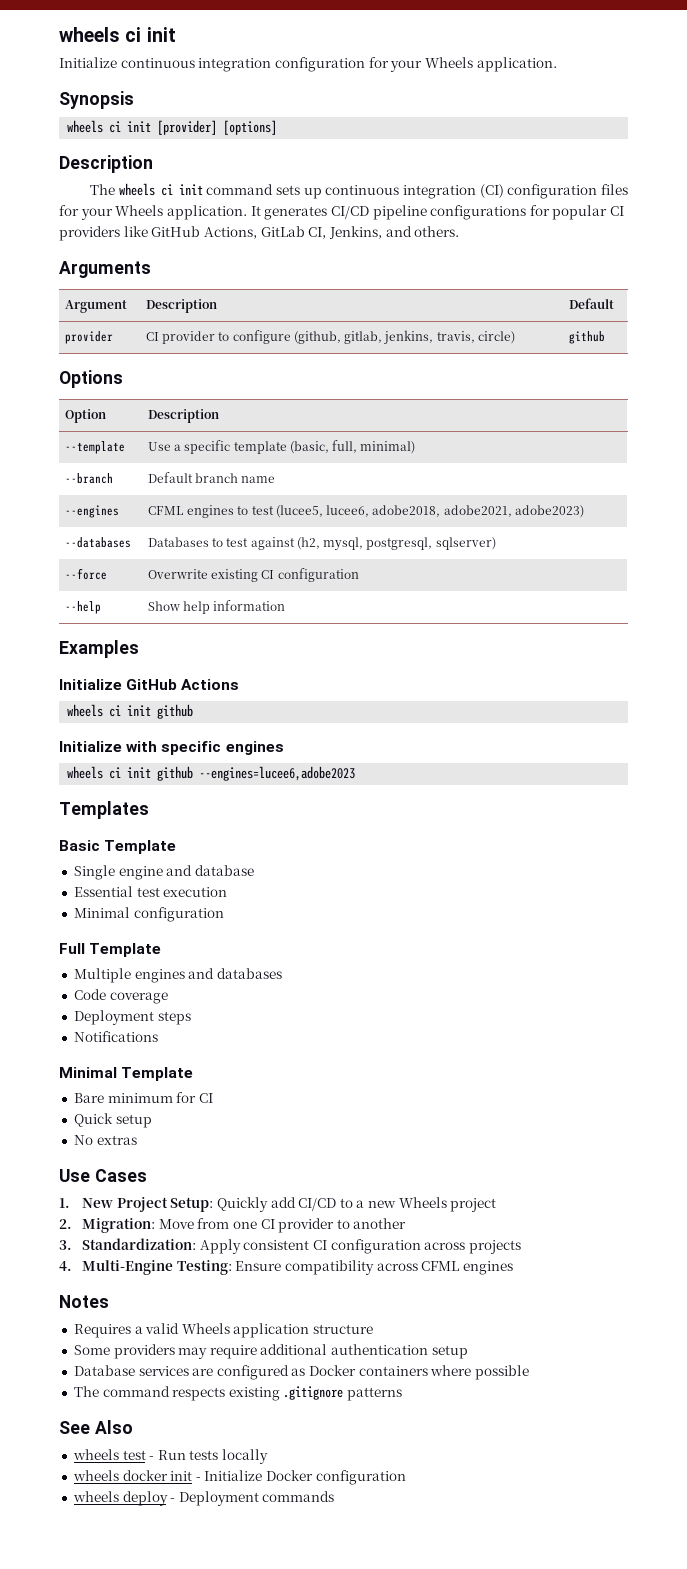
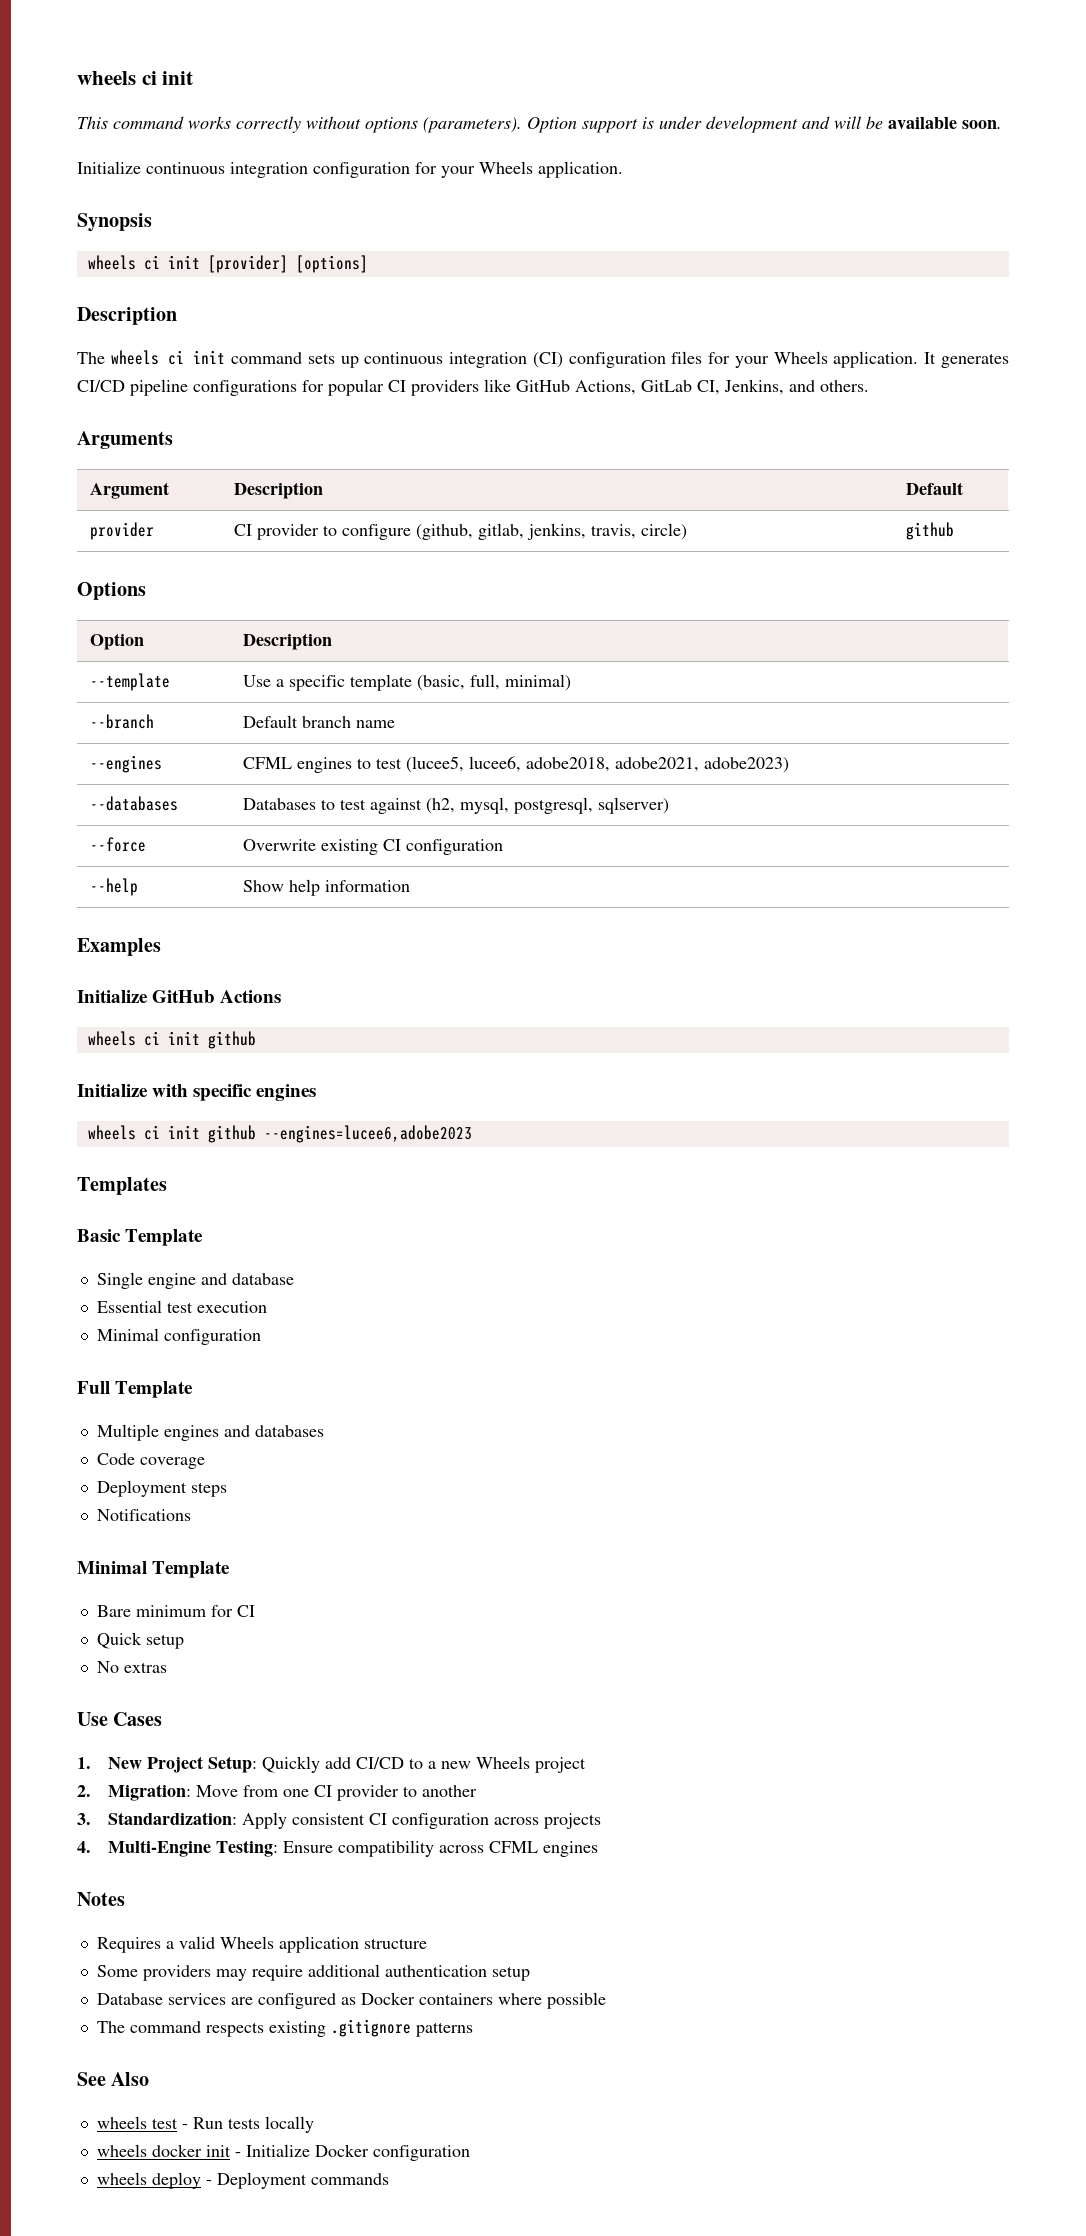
[59,27,176,42] wheels ci init -> [77,71,194,85] [77,116,1002,133] wheels ci init // This command works correctly without options (parameters). Option support is under development and will be available soon.

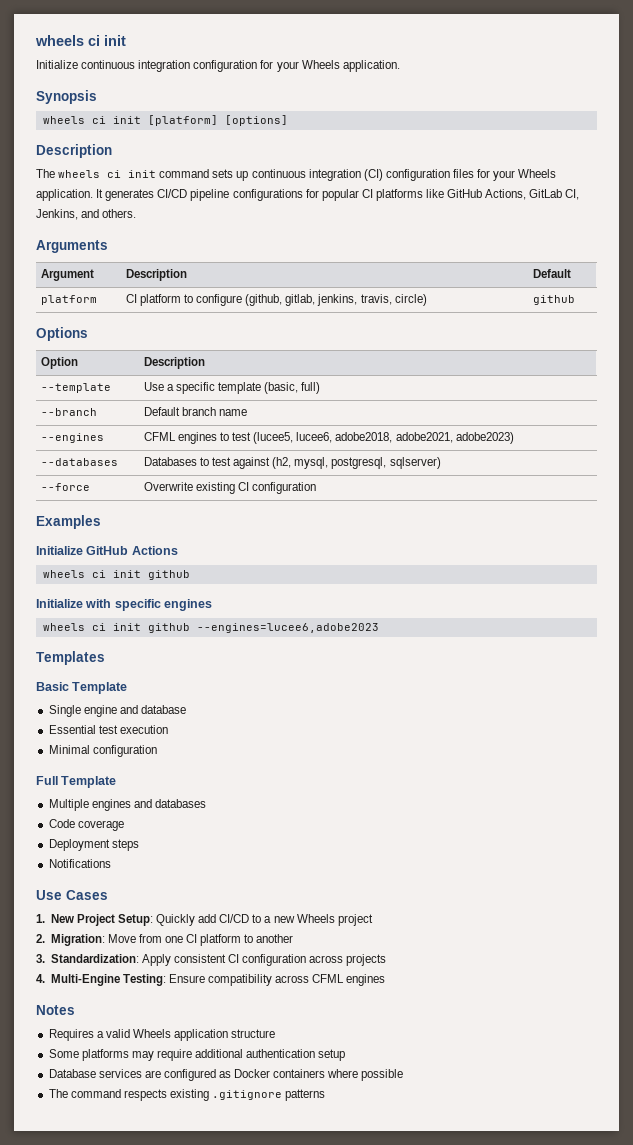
[77,71,194,85] [77,116,1002,133] wheels ci init // This command works correctly without options (parameters). Option support is under development and will be available soon. -> [35,35,126,46] wheels ci init
[207,255,288,273] [provider] -> [147,115,218,126] [platform]
[411,380,479,396] providers -> [375,189,423,201] platforms
[89,522,154,540] [233,524,319,540] provider | CI provider -> [40,295,97,305] [125,294,181,306] platform | CI platform
[469,674,571,691] full, minimal) -> [301,382,321,394] full)
[89,878,138,896] [242,879,410,896] // --help | Show help information -> (317, 488) none
[77,1561,231,1578] [96,1605,255,1617] [96,1632,184,1649] [96,1661,167,1673] // Minimal Template // Bare minimum for CI // Quick setup // No extras -> (111, 863) none
[337,1785,400,1801] provider -> [200,934,242,946] platform
[142,1965,211,1981] providers -> [81,1049,129,1061] platforms
[77,2072,150,2086] [96,2116,314,2133] [96,2144,470,2161] [96,2172,389,2189] // See Also // wheels test - Run tests locally // wheels docker init - Initialize Docker configuration // wheels deploy - Deployment commands -> (326, 1095) none

